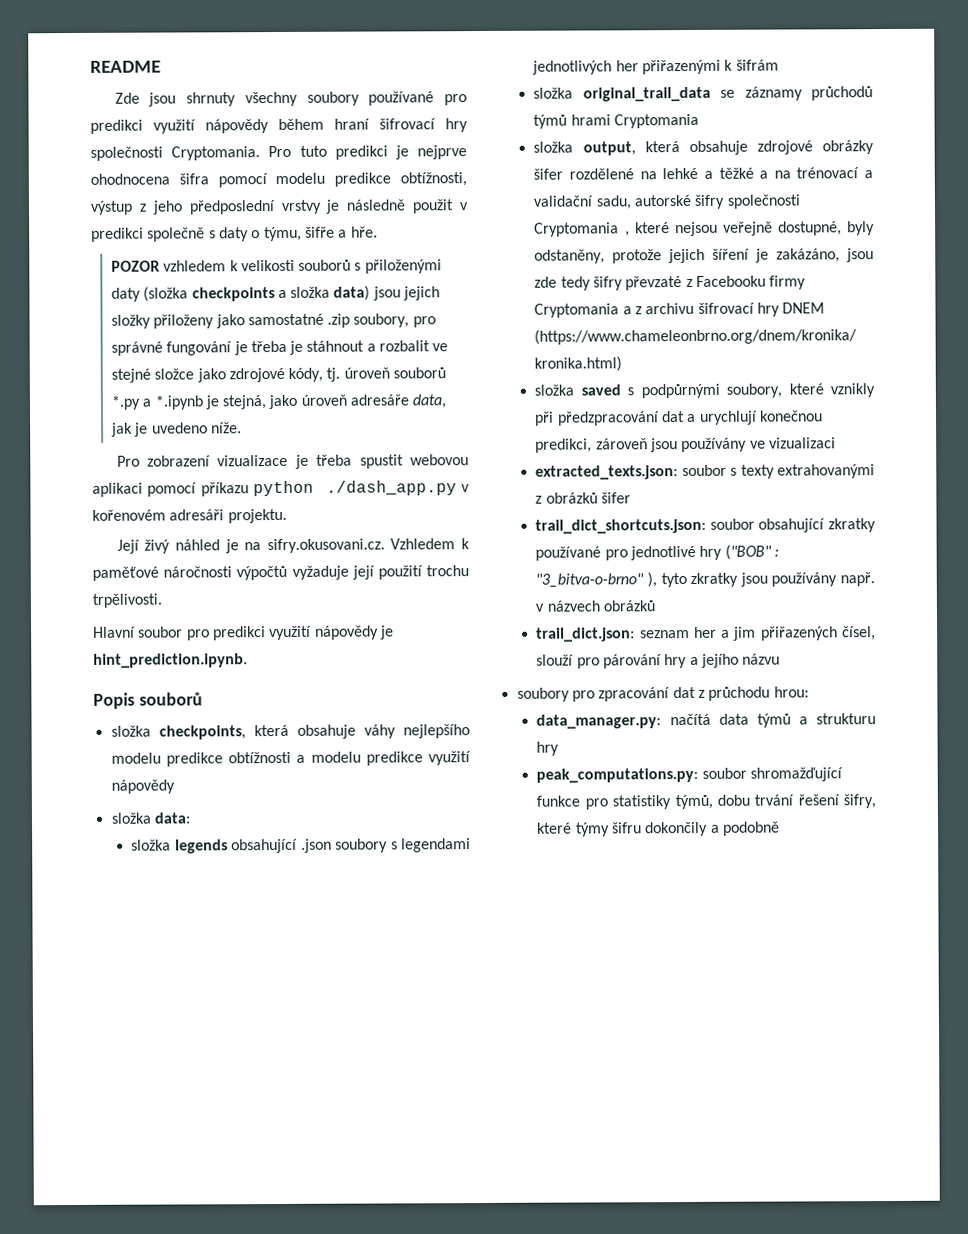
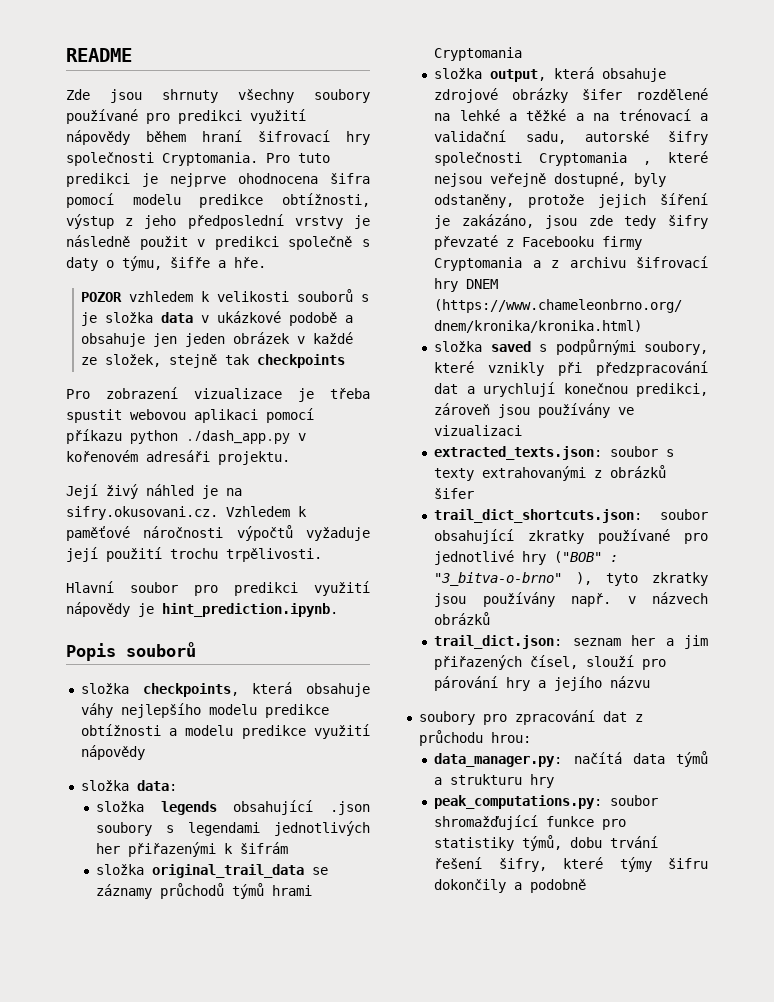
[364,259,442,274] [110,285,441,302] [110,313,436,329] [110,340,449,356] [110,367,447,383] [110,394,447,410] [110,422,242,437] přiloženými daty (složka checkpoints a složka data) jsou jejich složky přiloženy jako samostatné .zip soubory, pro správné fungování je třeba je stáhnout a rozbalit ve stejné složce jako zdrojové kódy, tj. úroveň souborů *.py a *.ipynb je stejná, jako úroveň adresáře data, jak je uvedeno níže. -> [81,311,354,326] [81,332,354,347] [81,354,346,368] je složka data v ukázkové podobě a obsahuje jen jeden obrázek v každé ze složek, stejně tak checkpoints

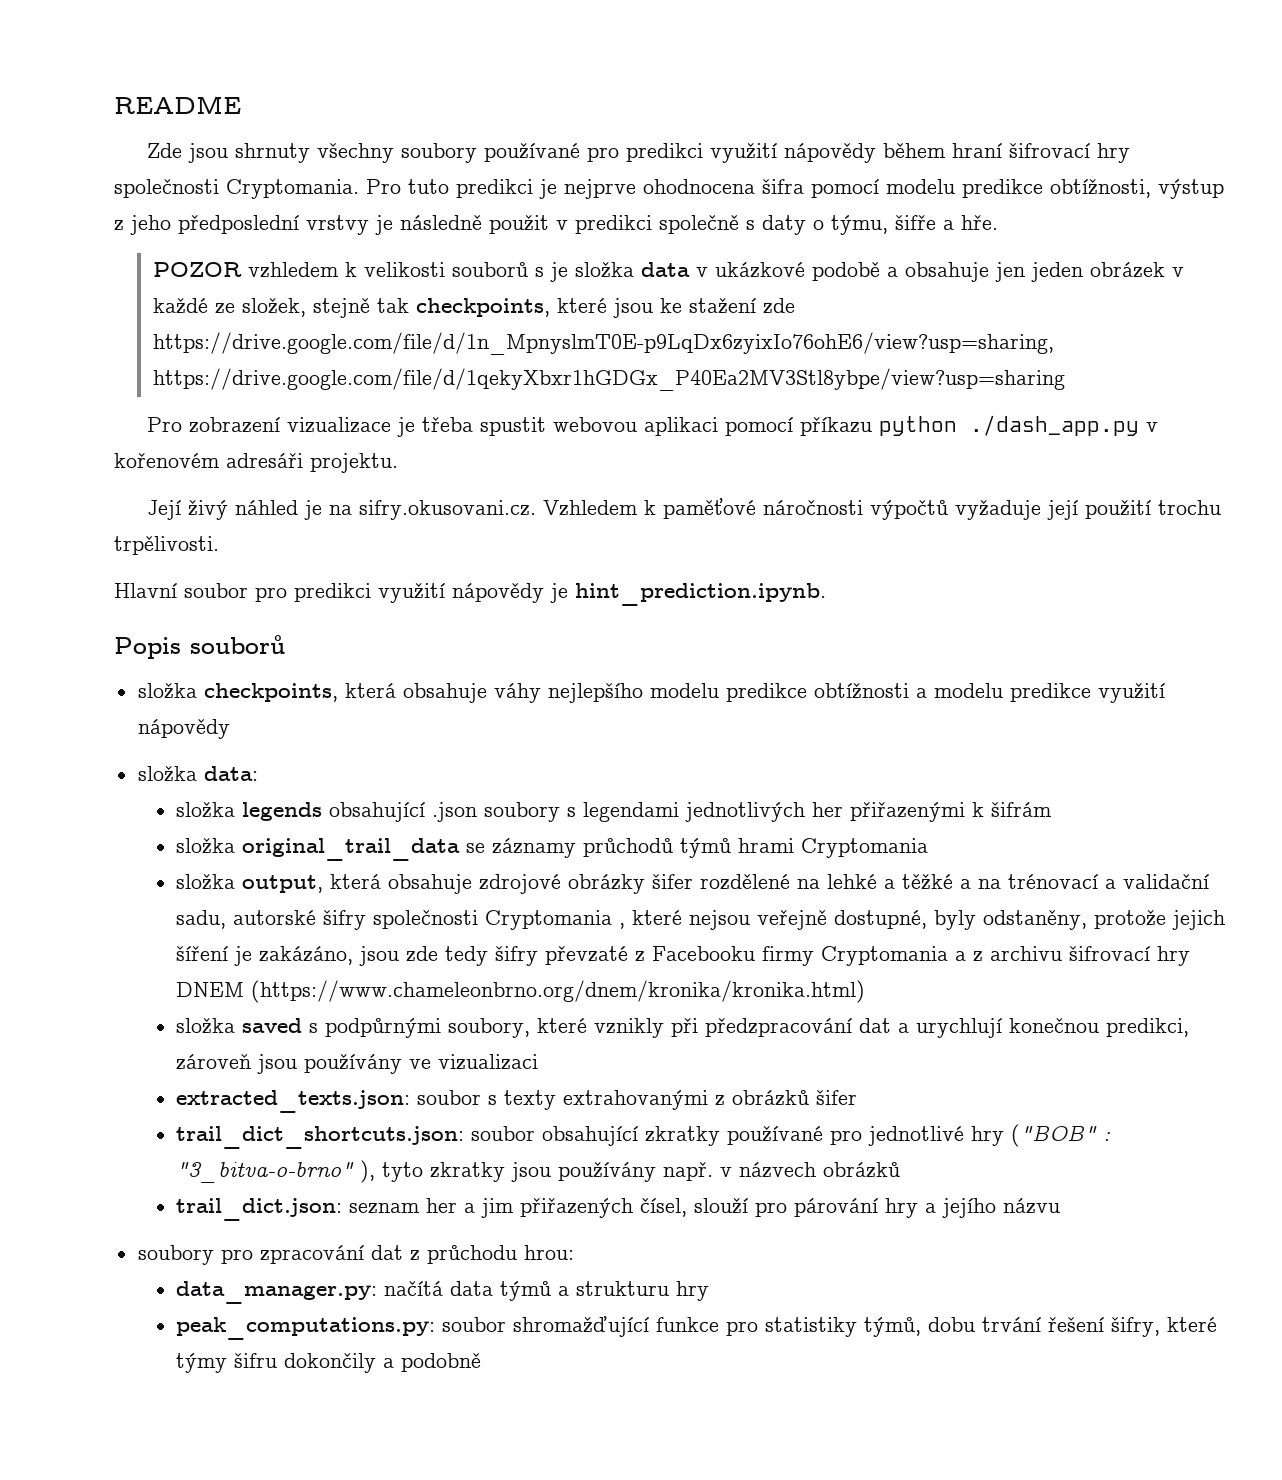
[257,354,346,368] checkpoints -> [415,298,795,318] [152,332,1054,355] [152,368,1065,391] checkpoints, které jsou ke stažení zde https://drive.google.com/file/d/1n_MpnyslmT0E-p9LqDx6zyixIo76ohE6/view?usp=sharing, https://drive.google.com/file/d/1qekyXbxr1hGDGx_P40Ea2MV3Stl8ybpe/view?usp=sharing

